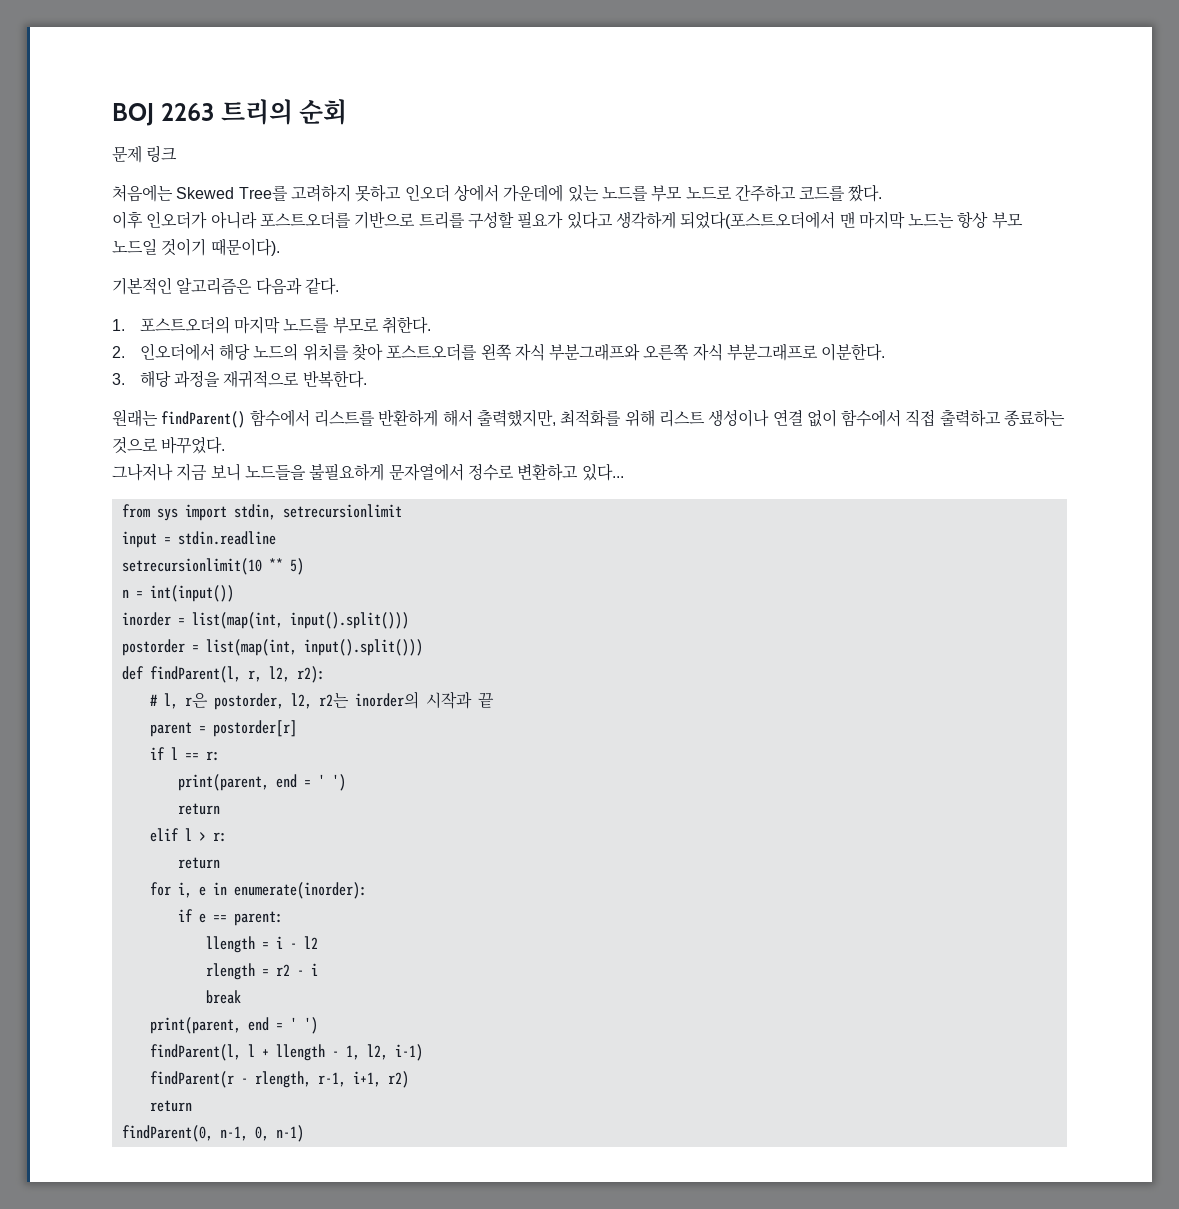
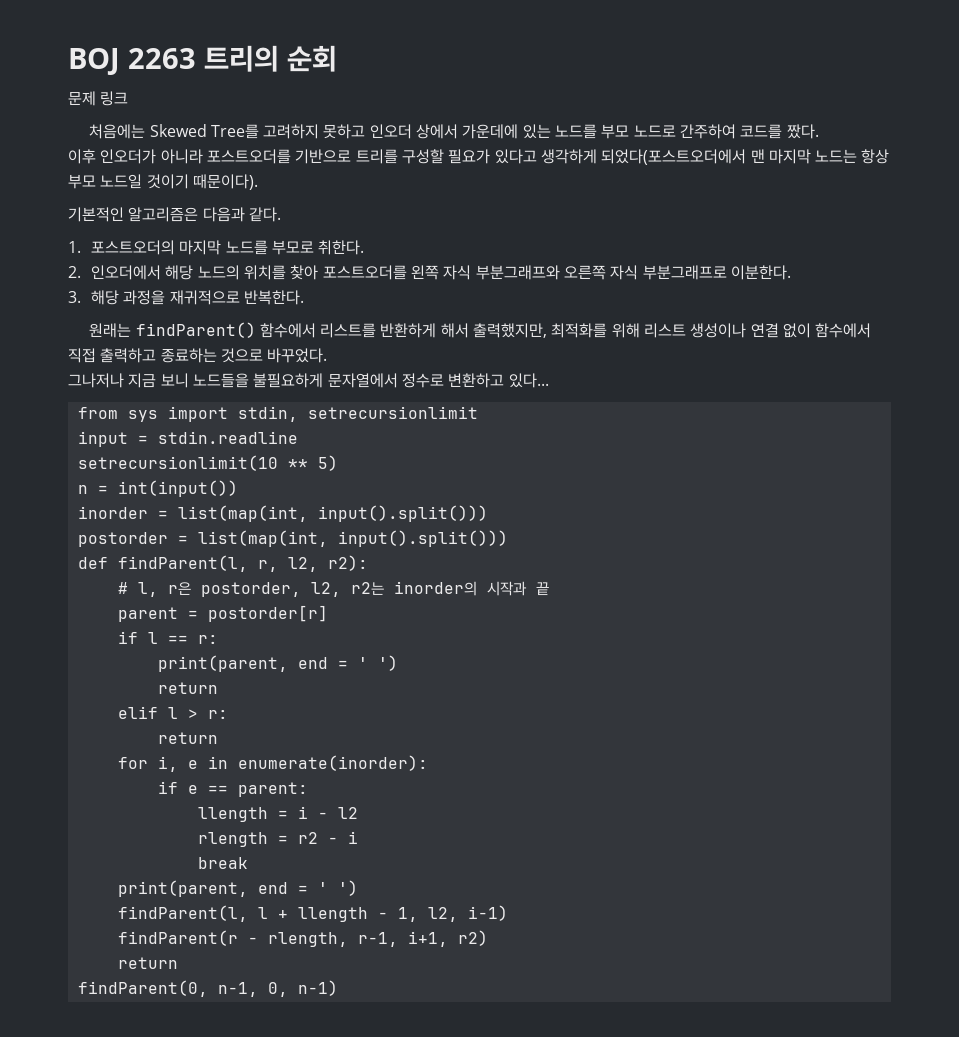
[734,184,796,202] 간주하고 -> [680,124,737,139] 간주하여

